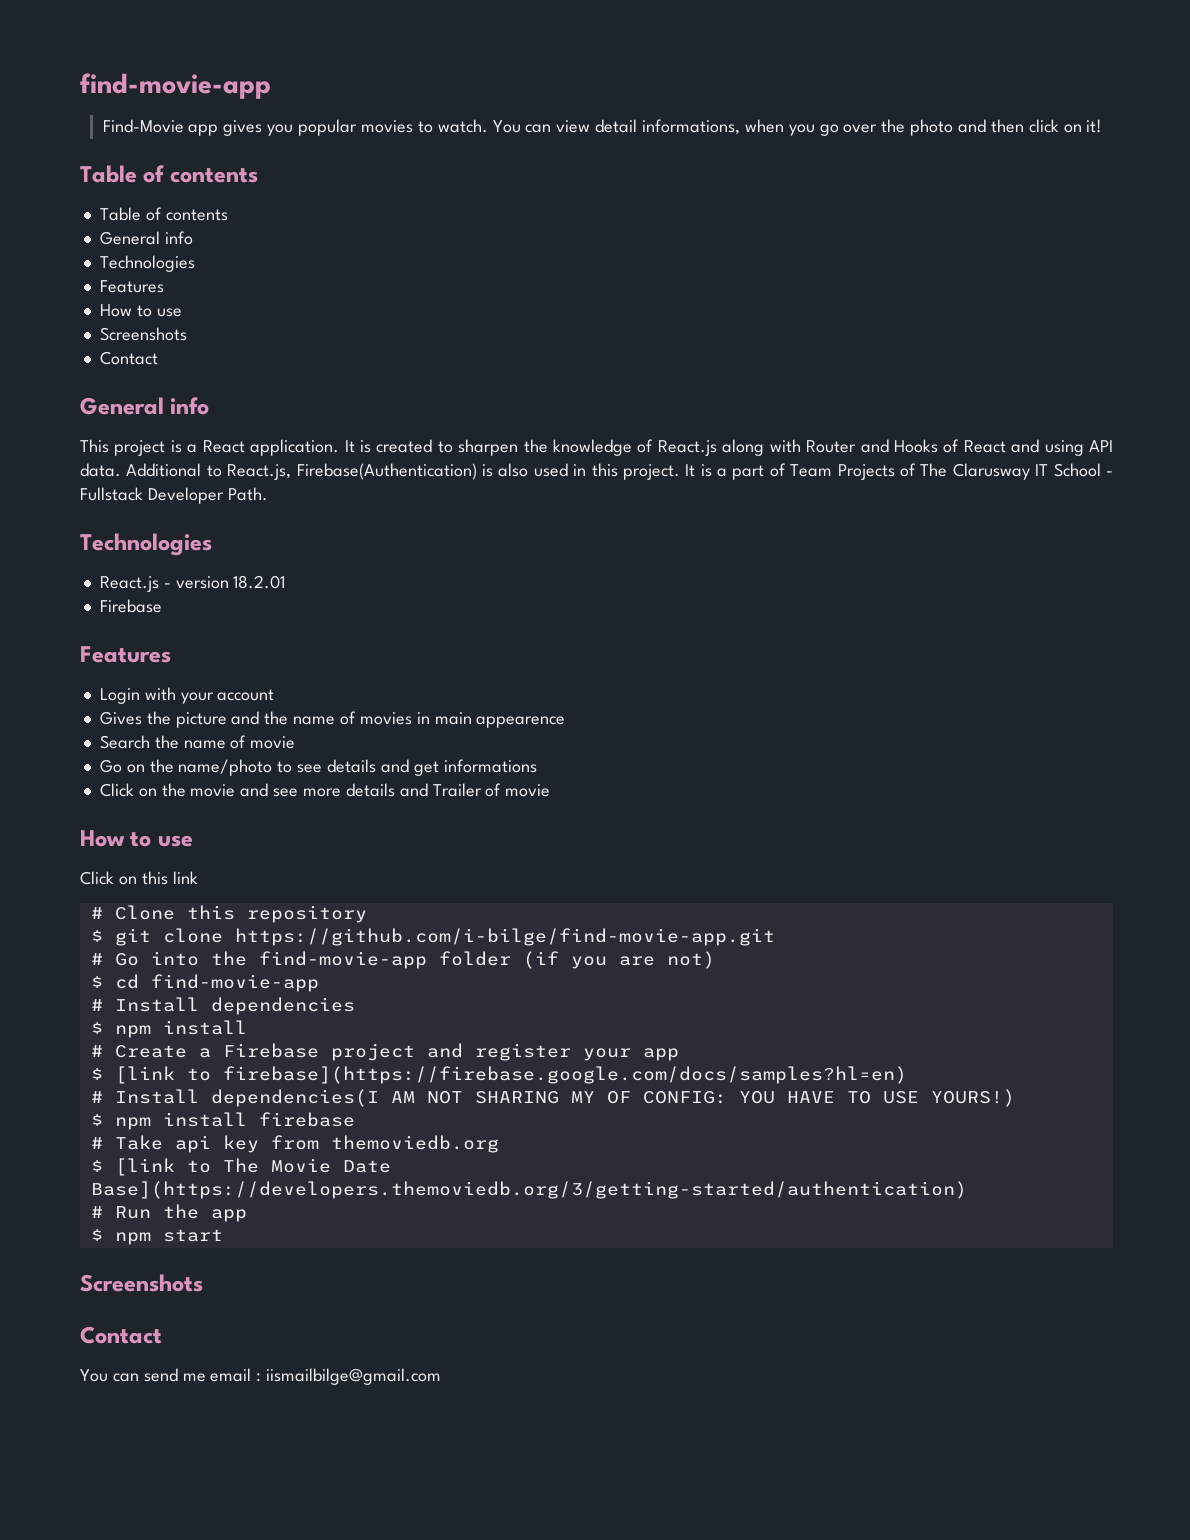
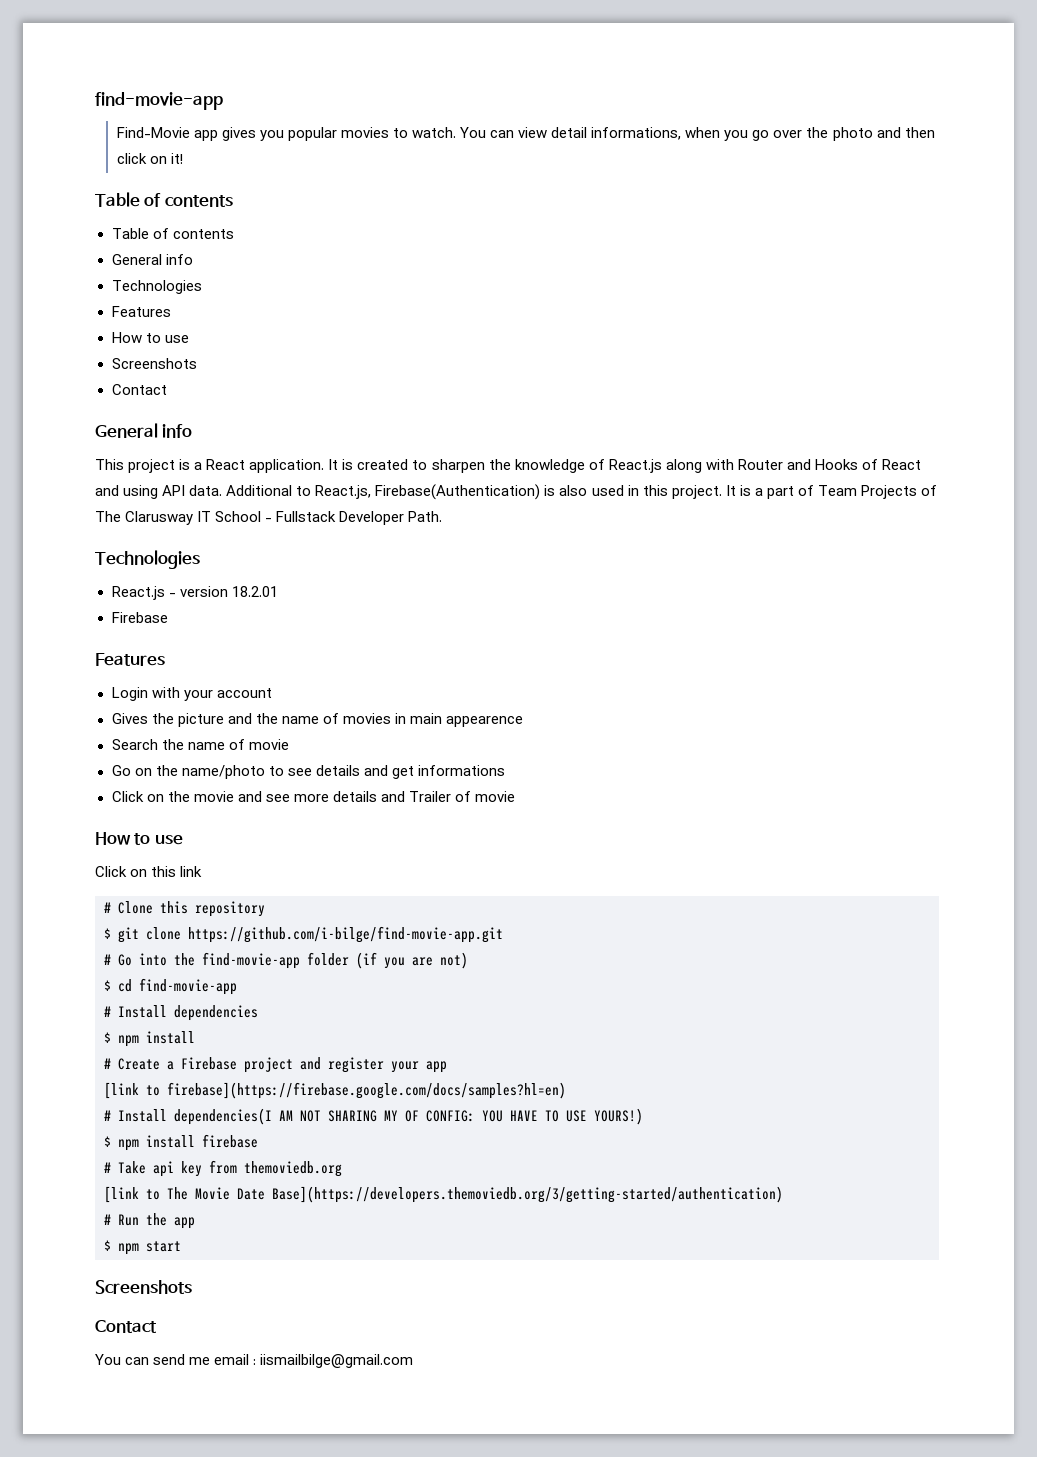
[90,1068,103,1080] $ -> (447, 1067) none
[90,1160,103,1172] $ -> (342, 1169) none

